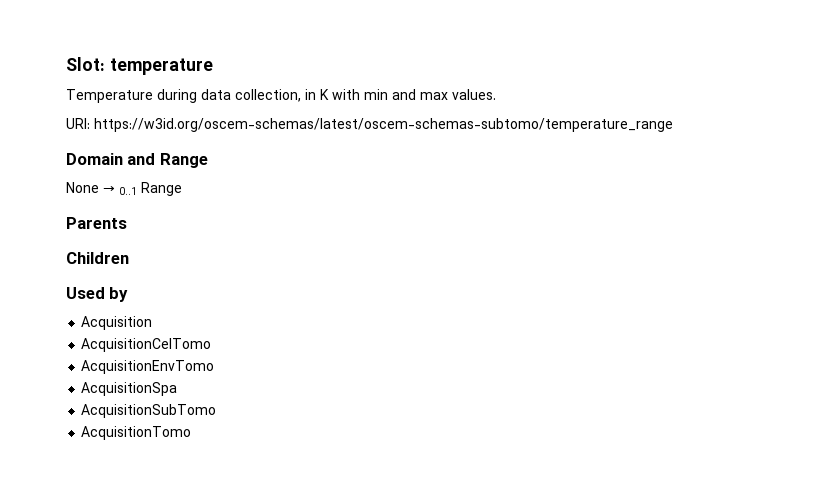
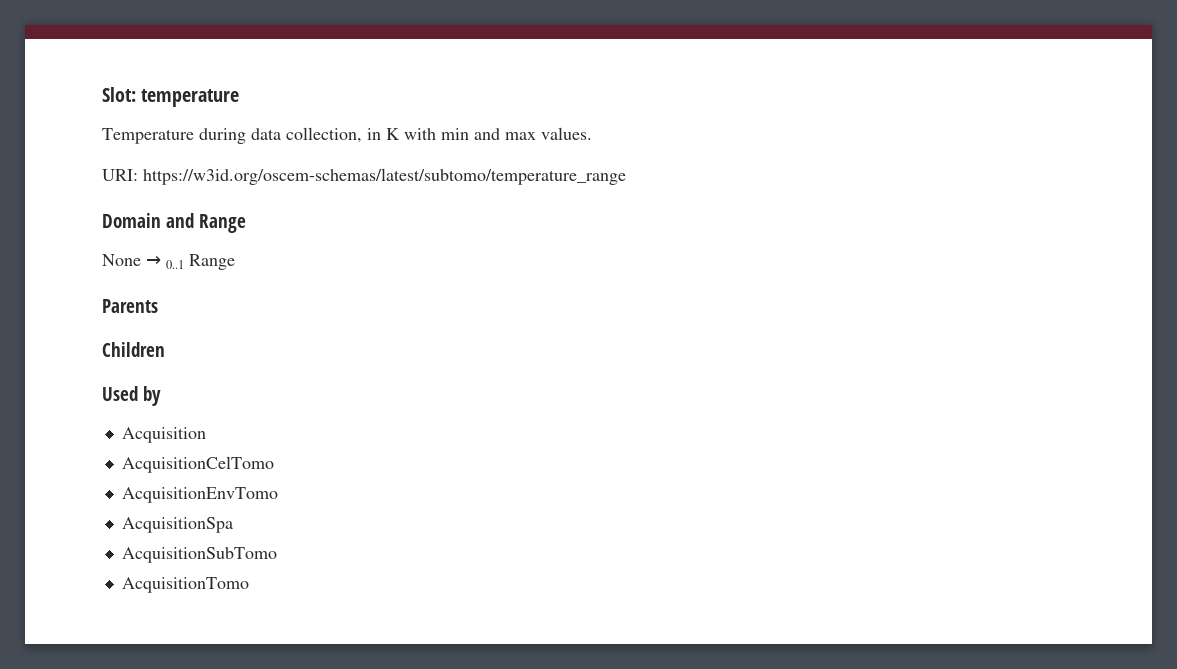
[94,118,673,132] https://w3id.org/oscem-schemas/latest/oscem-schemas-subtomo/temperature_range -> [143,168,626,185] https://w3id.org/oscem-schemas/latest/subtomo/temperature_range

